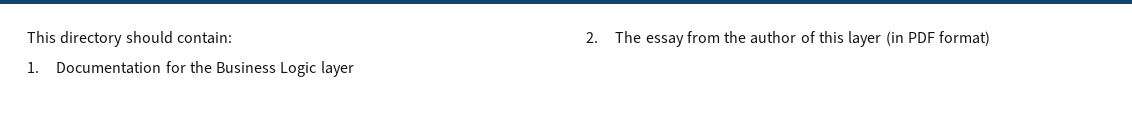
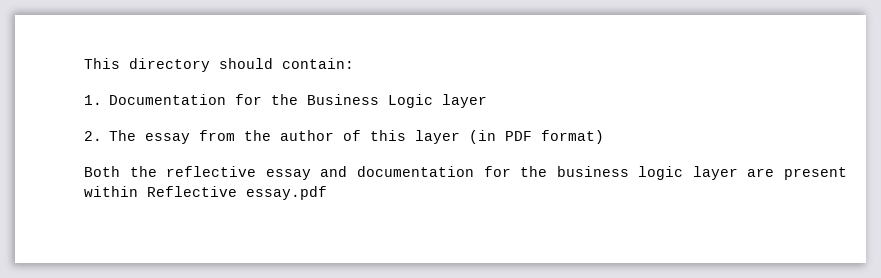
(991, 38) none -> [84,166,848,180] [84,186,327,200] // Both the reflective essay and documentation for the business logic layer are present within Reflective essay.pdf

